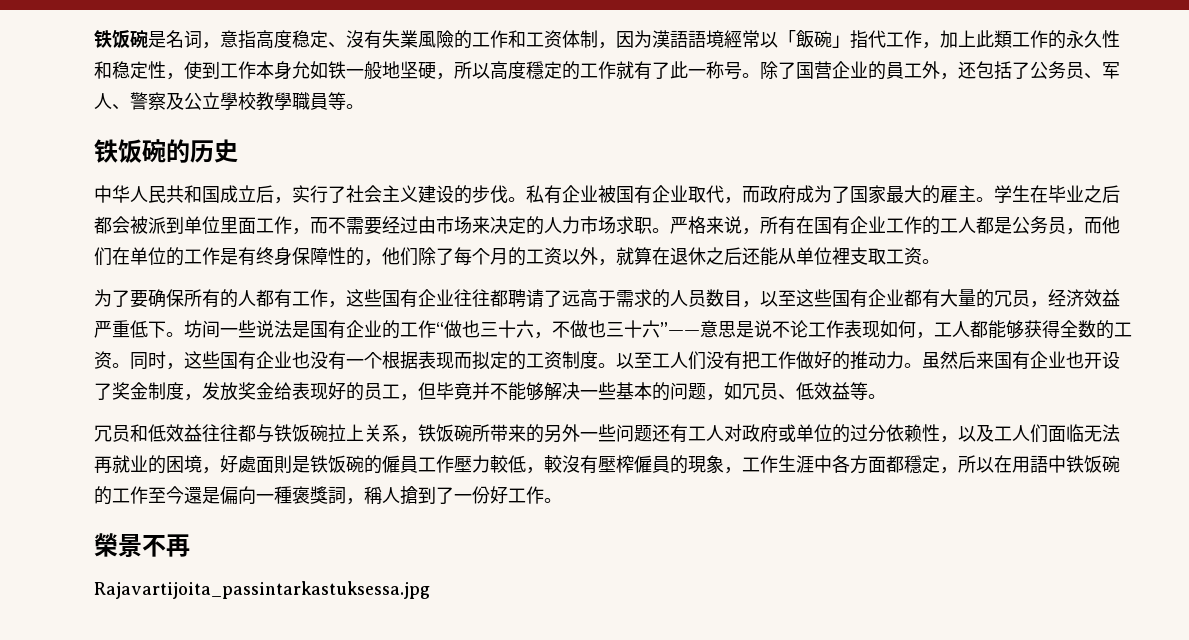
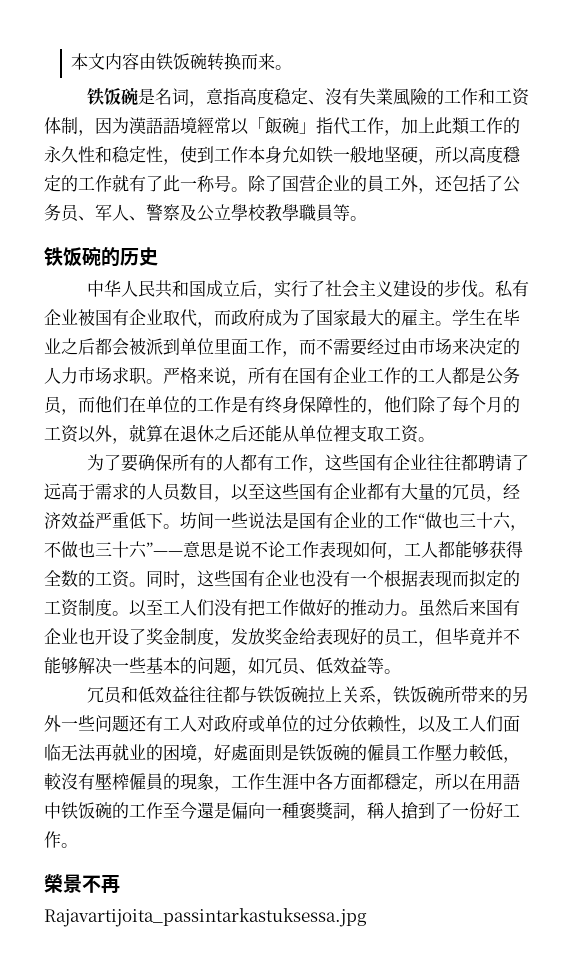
(94, 39) none -> [71,53,293,71] 本文内容由铁饭碗转换而来。 //

